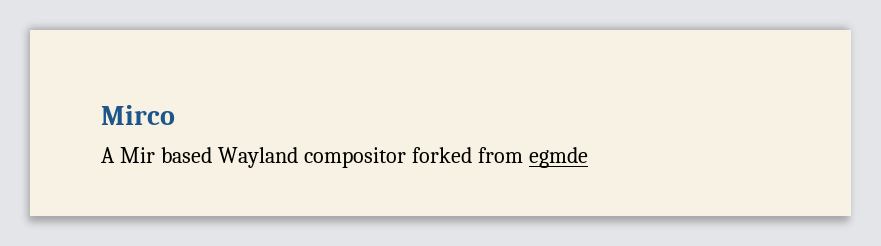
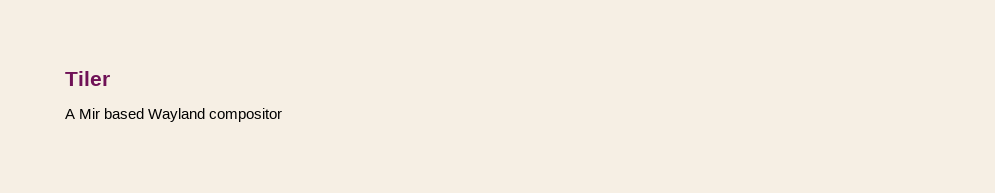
[101,105,175,125] Mirco -> [65,71,110,86] Tiler
[411,147,588,168] forked from egmde -> (283, 115) none

